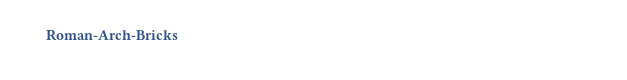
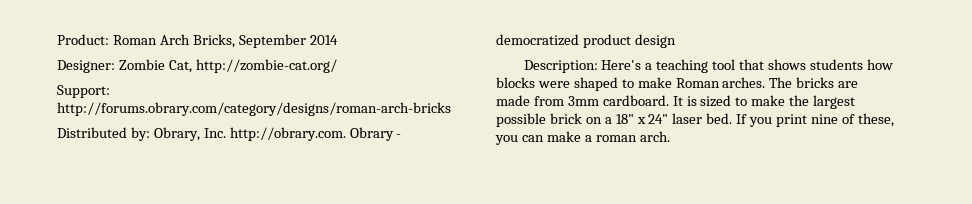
[46,29,178,41] Roman-Arch-Bricks -> [57,34,338,48] [57,59,337,73] [57,85,110,98] [57,102,451,116] [57,127,402,141] [496,34,676,48] [523,59,893,73] [496,77,859,91] [496,95,856,109] [496,113,894,127] [495,131,670,145] Product: Roman Arch Bricks, September 2014 // Designer: Zombie Cat, http://zombie-cat.org/ // Support: http://forums.obrary.com/category/designs/roman-arch-bricks // Distributed by: Obrary, Inc. http://obrary.com. Obrary - democratized product design // Description: Here's a teaching tool that shows students how blocks were shaped to make Roman arches. The bricks are made from 3mm cardboard. It is sized to make the largest possible brick on a 18" x 24" laser bed. If you print nine of these, you can make a roman arch.

